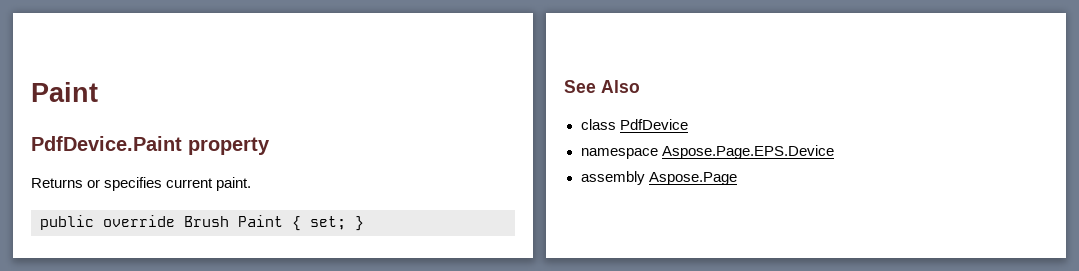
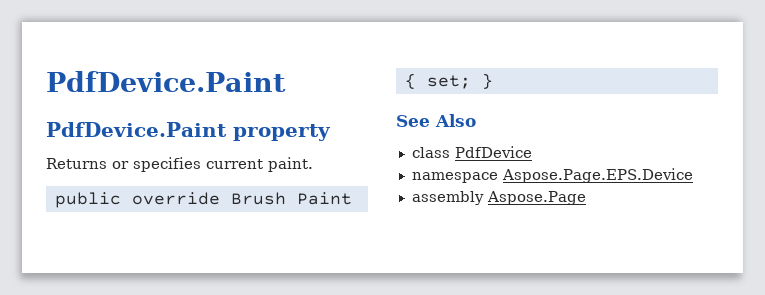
[31,82,98,102] Paint -> [46,71,286,92] PdfDevice.Paint

